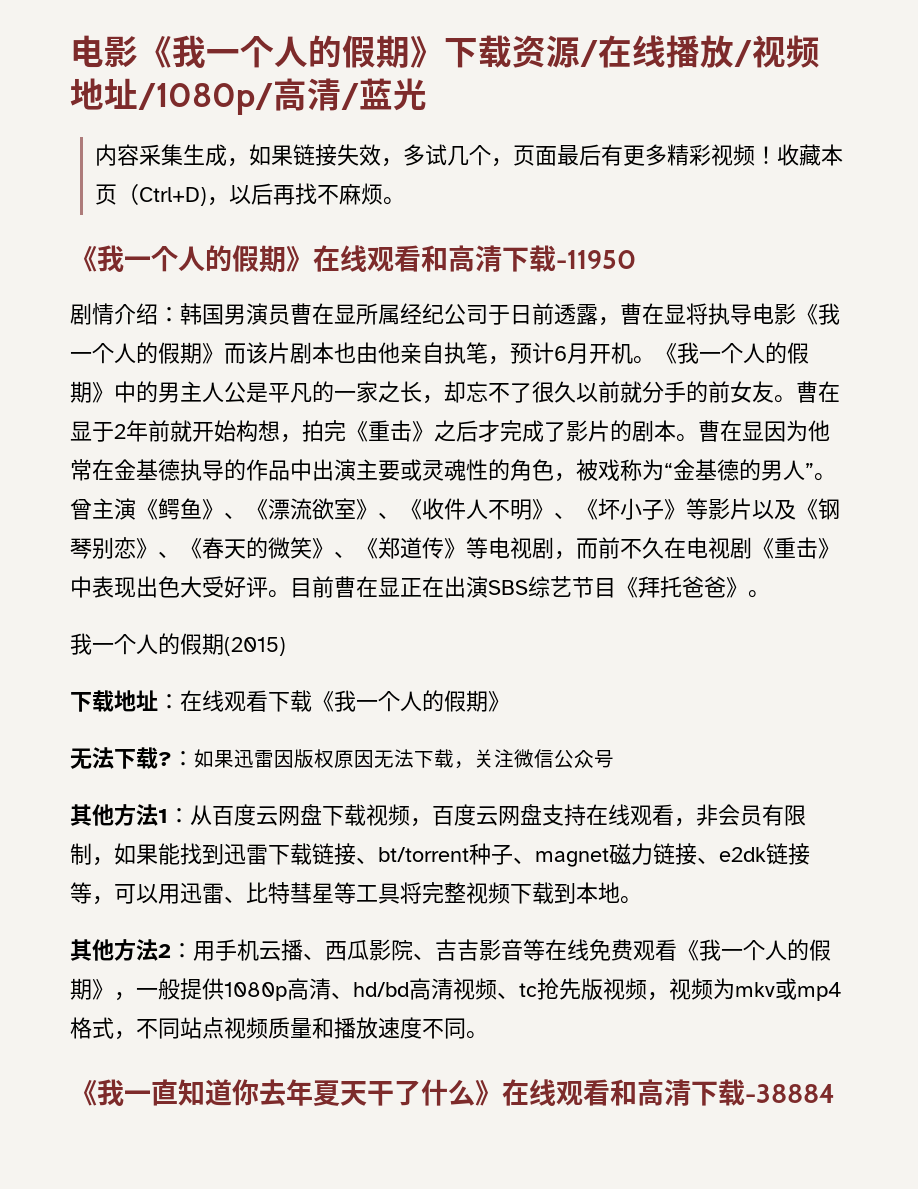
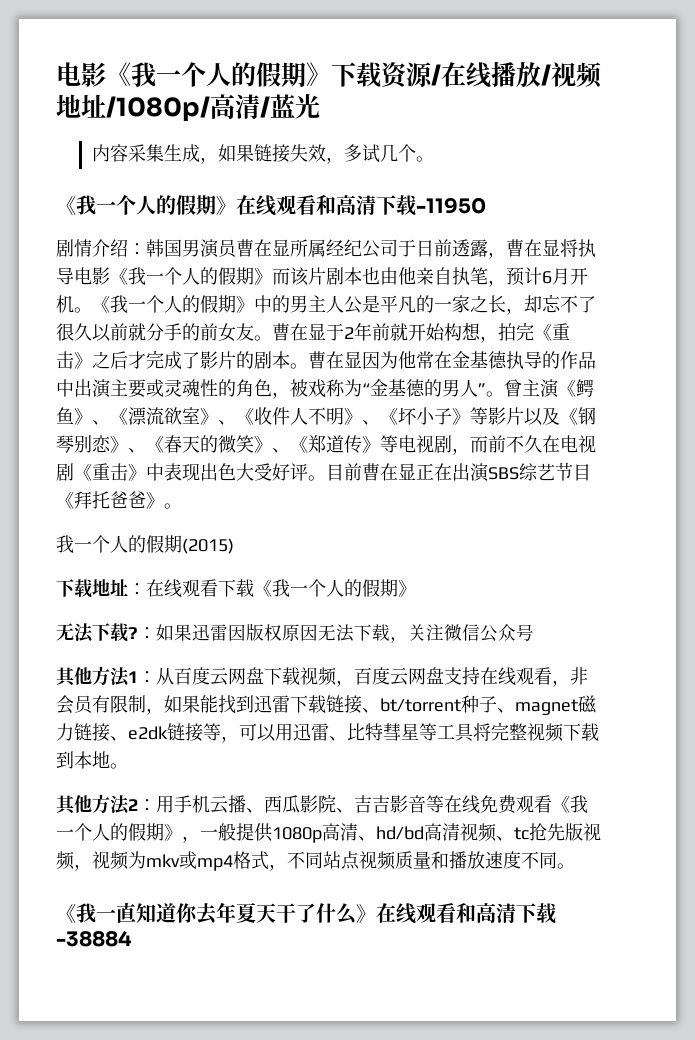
[491,144,844,167] [95,183,384,206] ，页面最后有更多精彩视频！收藏本页（Ctrl+D)，以后再找不麻烦 -> (416, 153) none

